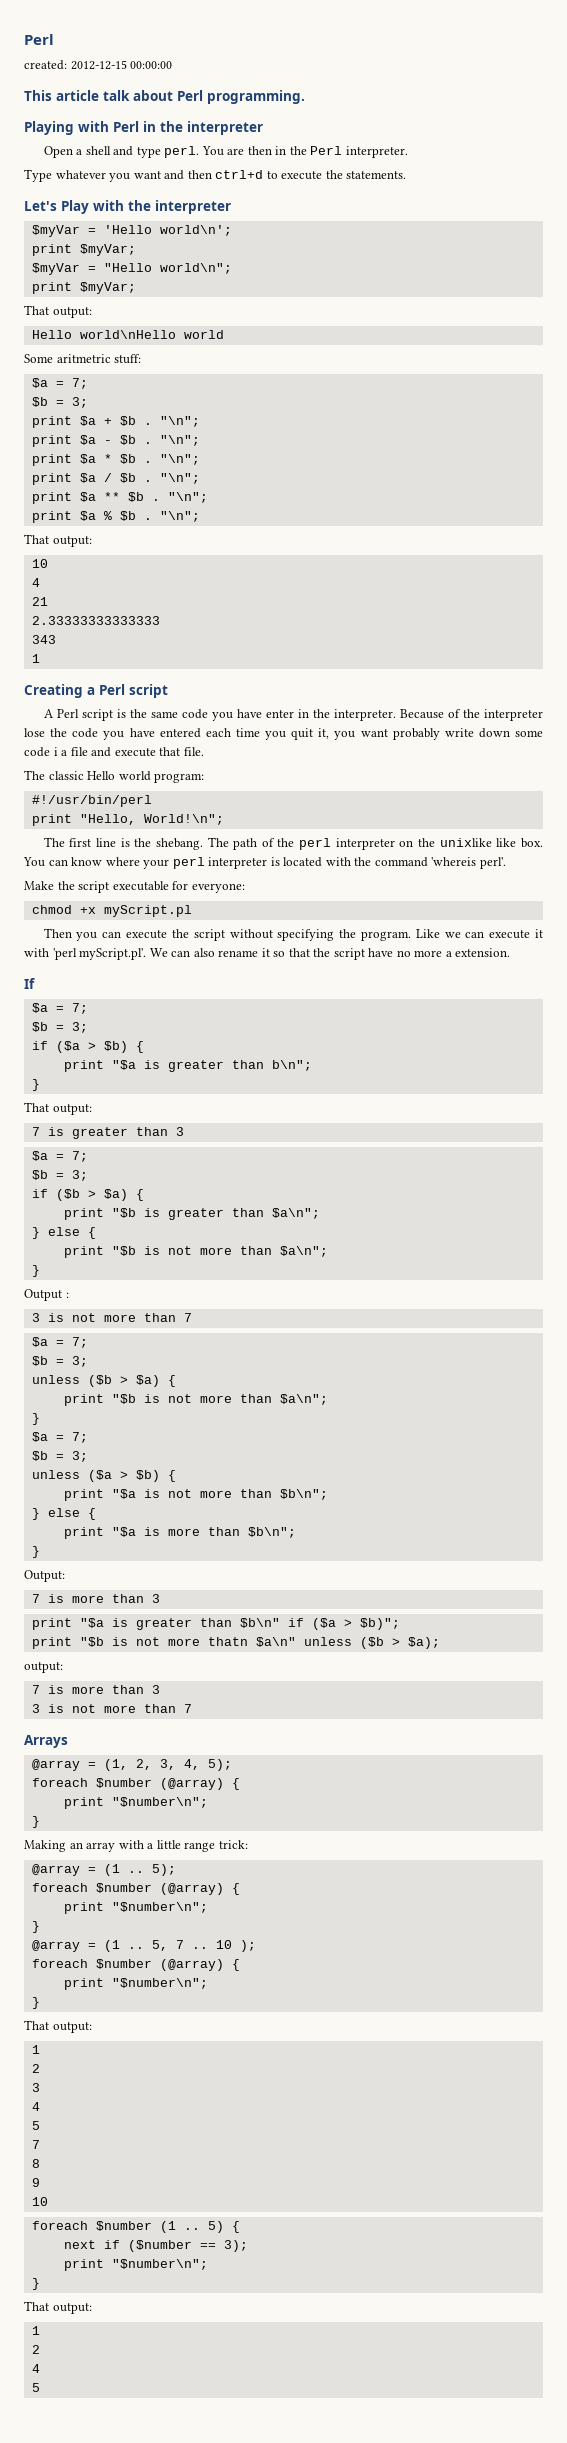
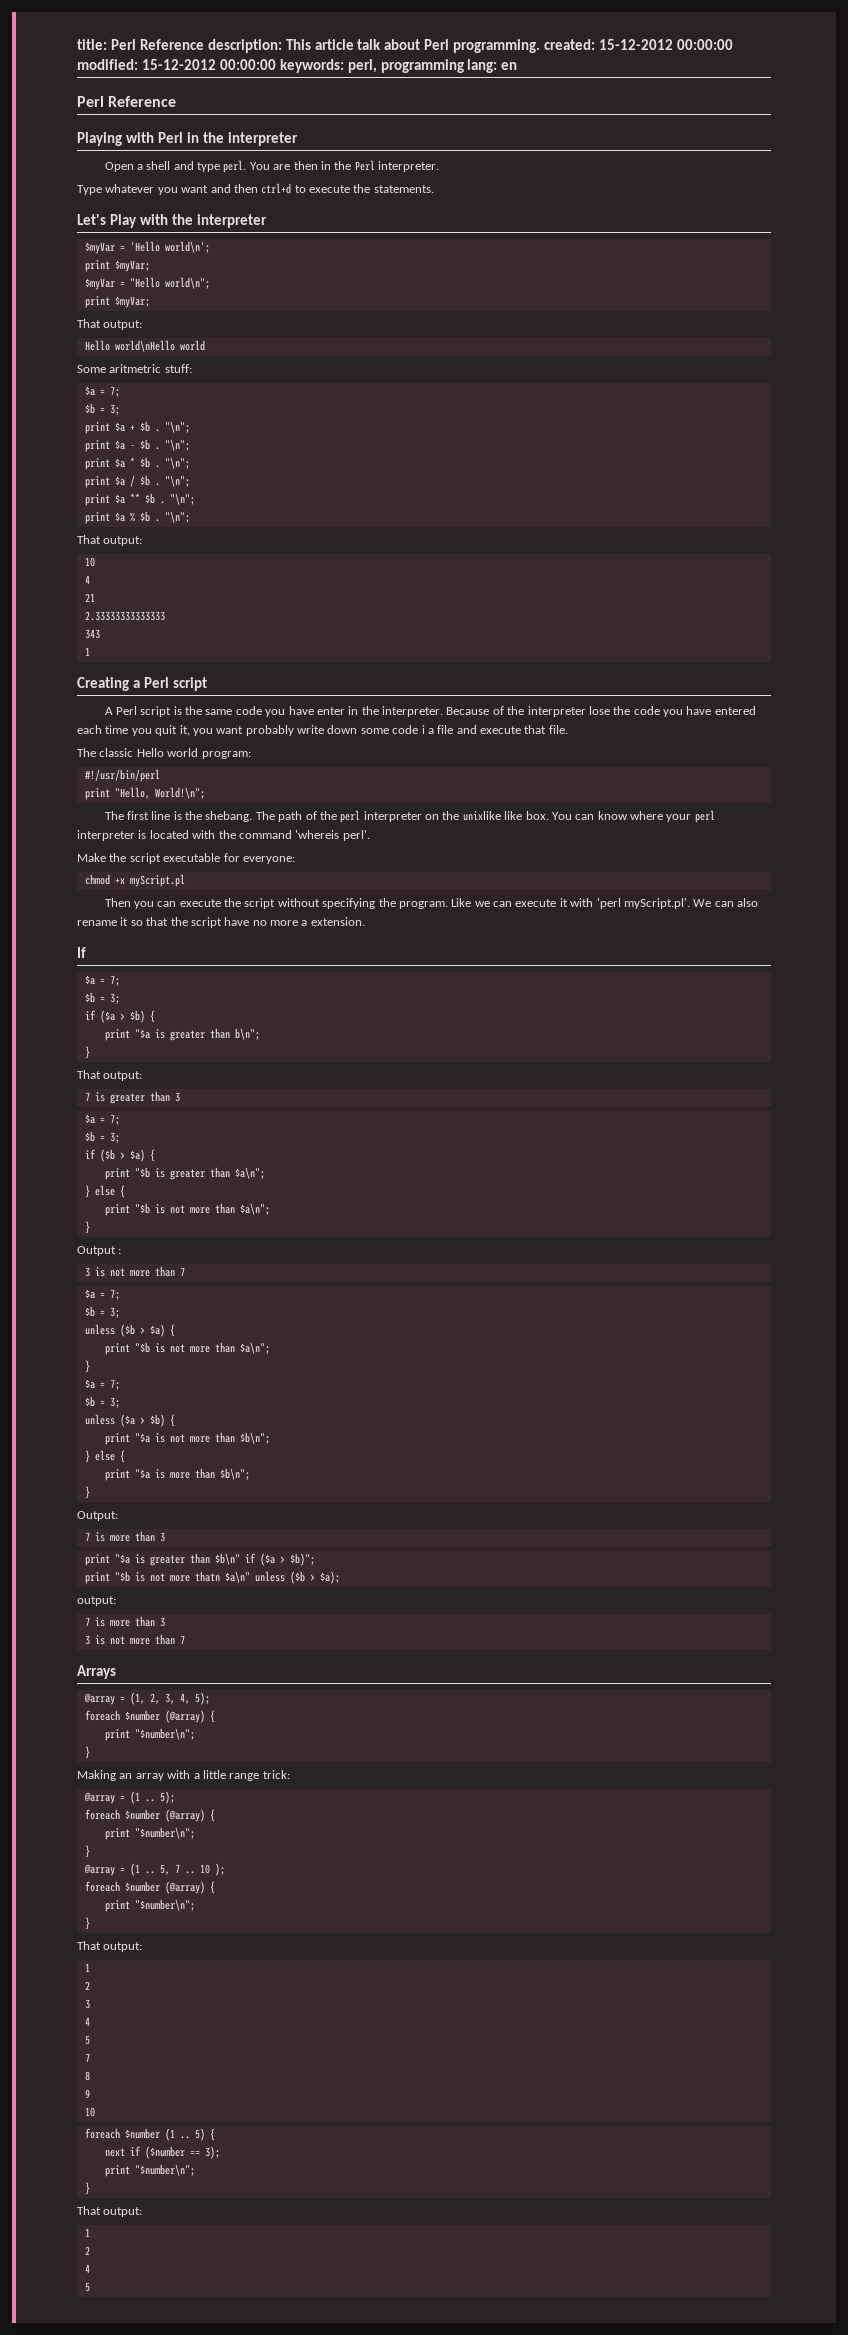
[24,34,54,45] [24,60,173,70] Perl // created: 2012-12-15 00:00:00 // -> [77,39,282,53] title: Perl Reference description:
(305, 97) none -> [544,39,733,50] [77,59,518,73] [77,96,177,107] created: 15-12-2012 00:00:00 modified: 15-12-2012 00:00:00 keywords: perl, programming lang: en // Perl Reference

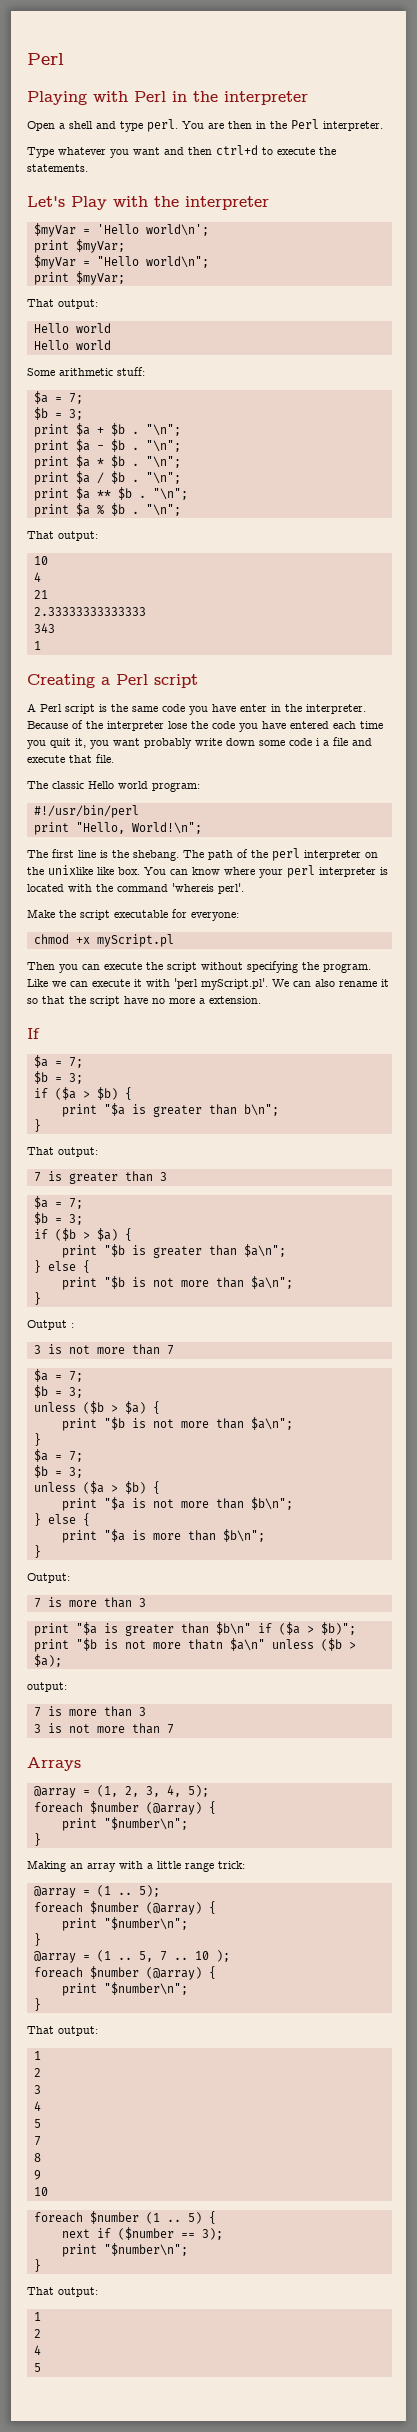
[77,39,733,53] [77,59,518,73] [77,96,177,107] title: Perl Reference description: This article talk about Perl programming. created: 15-12-2012 00:00:00 modified: 15-12-2012 00:00:00 keywords: perl, programming lang: en // Perl Reference -> [27,53,64,65] Perl
[114,340,175,352] world\nHello -> [75,323,111,333] [33,340,69,350] world // Hello
[109,364,162,373] aritmetric -> [59,368,113,376] arithmetic

